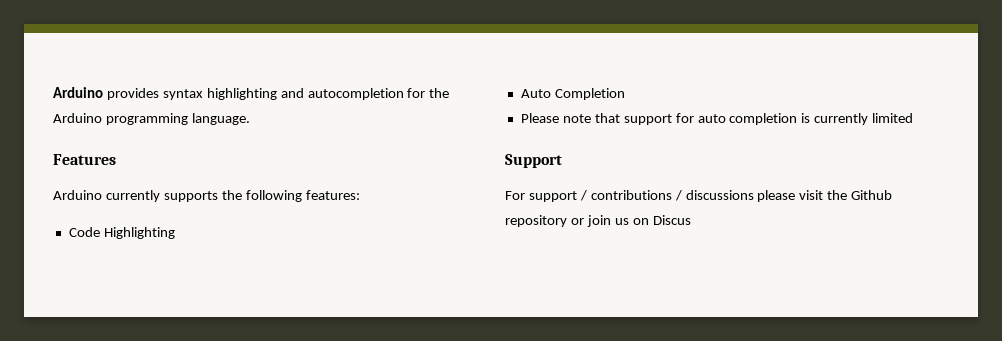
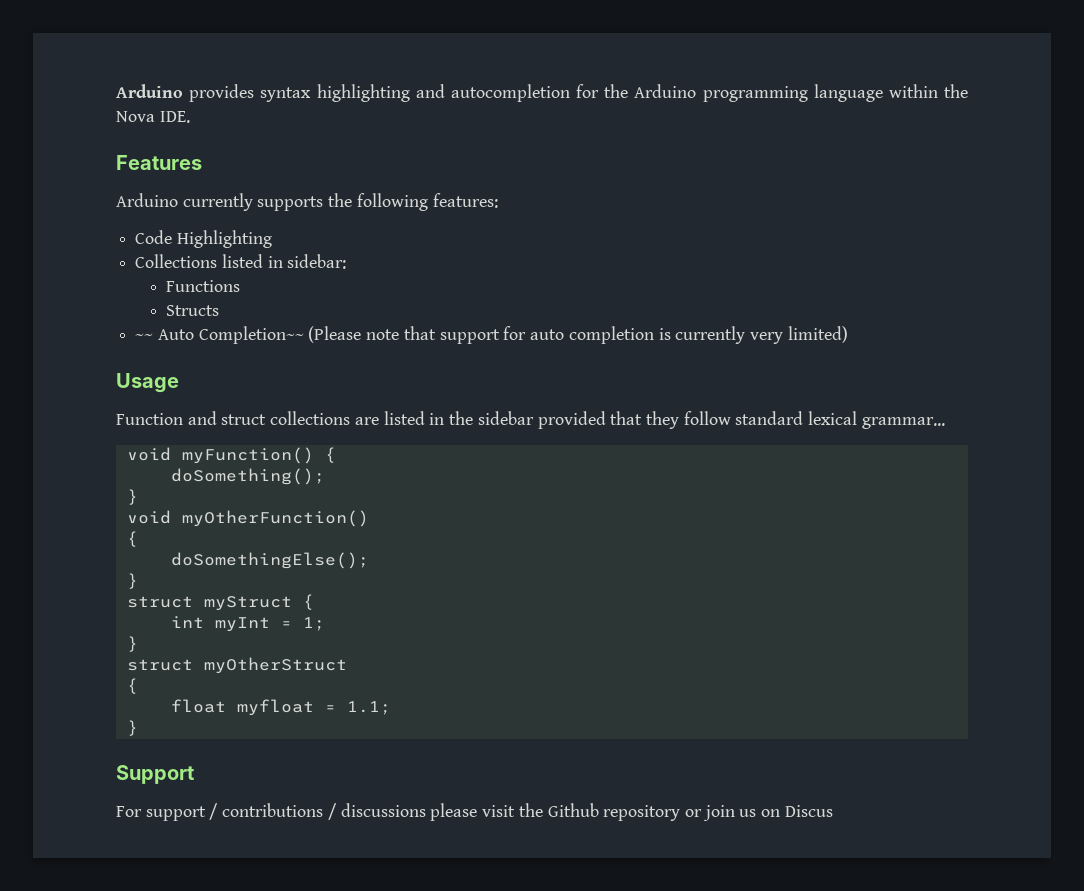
[191,113,250,125] language. -> [813,84,968,102] [116,111,190,123] language within the Nova IDE.
[520,88,625,100] [520,113,559,123] Auto Completion // Please -> [135,254,347,269] [166,280,241,292] [166,305,220,316] [135,326,362,344] Collections listed in sidebar: // Functions // Structs // ~~ Auto Completion~~ (Please
[872,113,914,123] limited -> [749,326,848,344] [116,373,179,393] [116,411,945,429] [126,447,336,464] [170,468,325,485] [126,489,138,505] [126,510,369,527] [126,531,138,547] [170,552,369,569] [126,573,138,589] [126,594,314,611] [170,616,325,632] [126,636,138,652] [126,657,347,674] [126,678,138,694] [170,699,391,716] [126,720,138,736] very limited) // Usage // Function and struct collections are listed in the sidebar provided that they follow standard lexical grammar... // void myFunction() { // doSomething(); // } // void myOtherFunction() // { // doSomethingElse(); // } // struct myStruct { // int myInt = 1; // } // struct myOtherStruct // { // float myfloat = 1.1; // }

